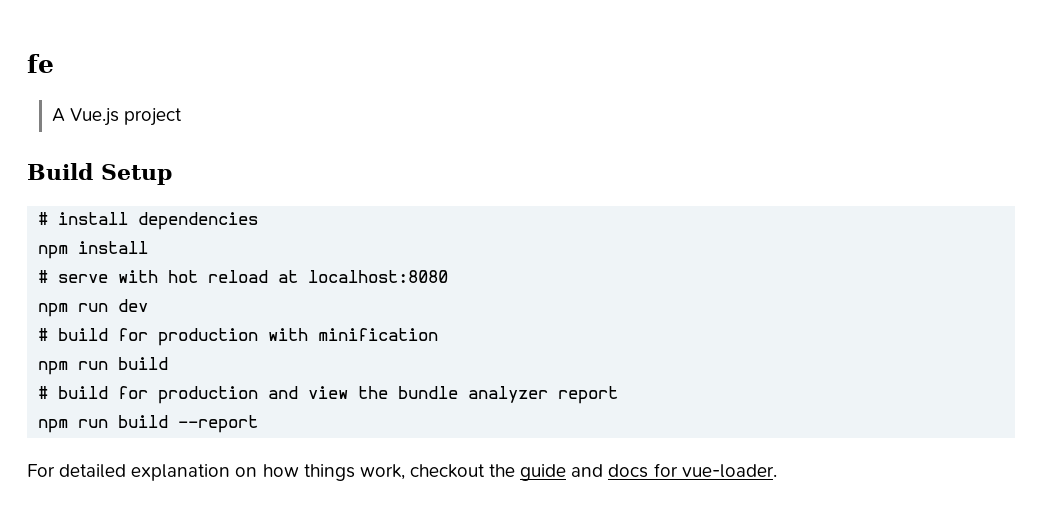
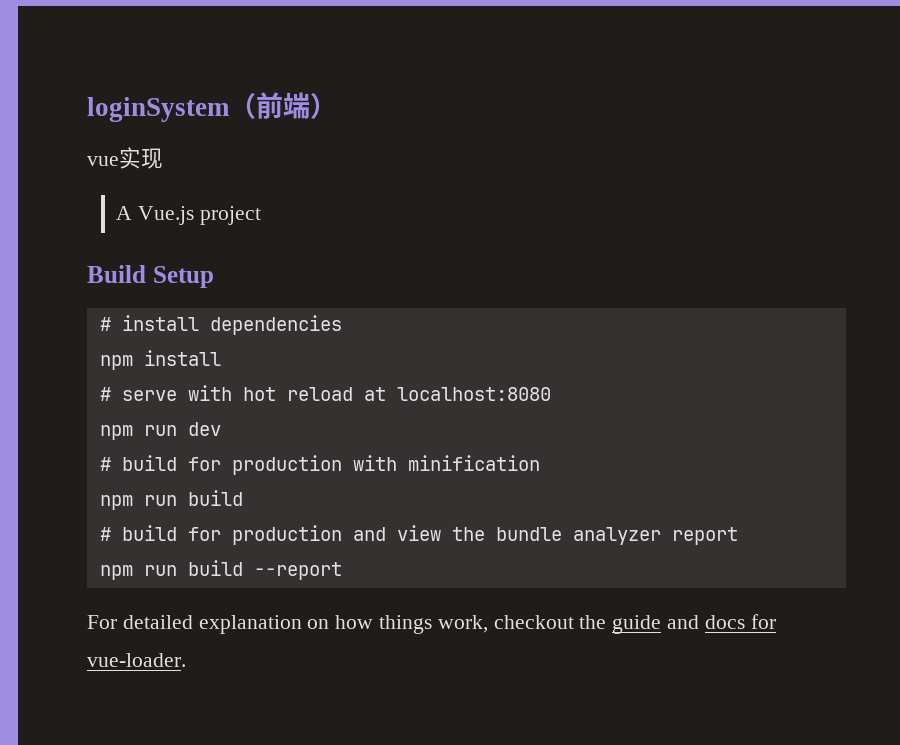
[27,54,54,73] fe -> [87,92,337,122] [87,147,163,169] loginSystem（前端） // vue实现

